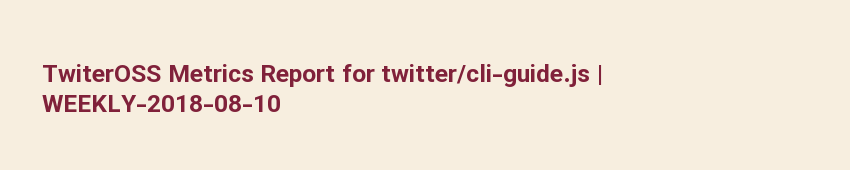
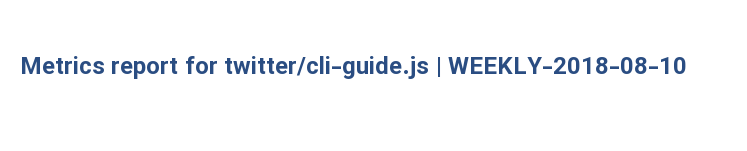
[42,64,336,87] TwiterOSS Metrics Report -> [20,56,179,79] Metrics report

